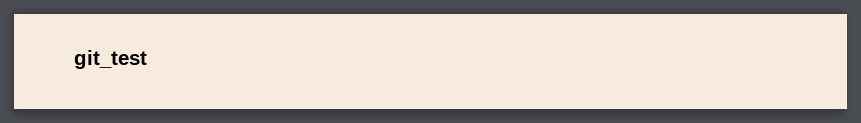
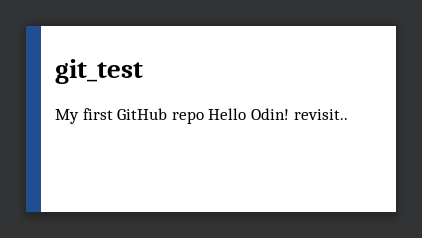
(147, 59) none -> [55,108,348,124] // My first GitHub repo Hello Odin! revisit..

